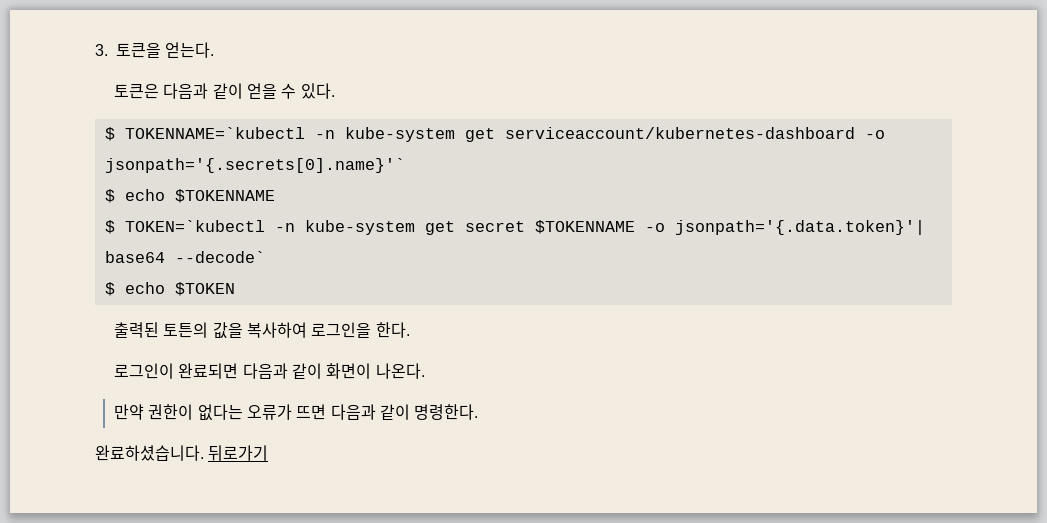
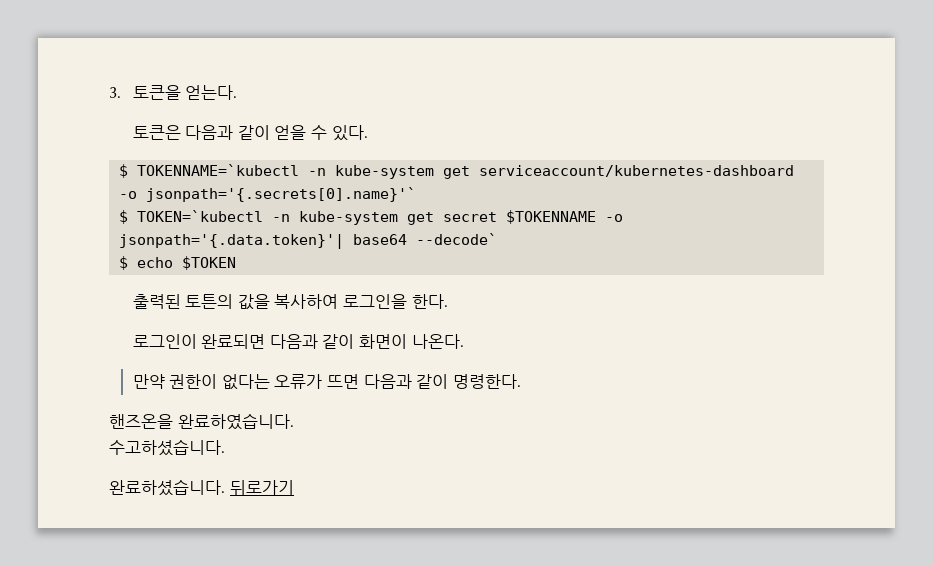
[104,189,275,203] // $ echo $TOKENNAME -> (417, 194) none
(479, 412) none -> [109,413,294,430] [109,439,225,456] // 핸즈온을 완료하였습니다. // 수고하셨습니다.

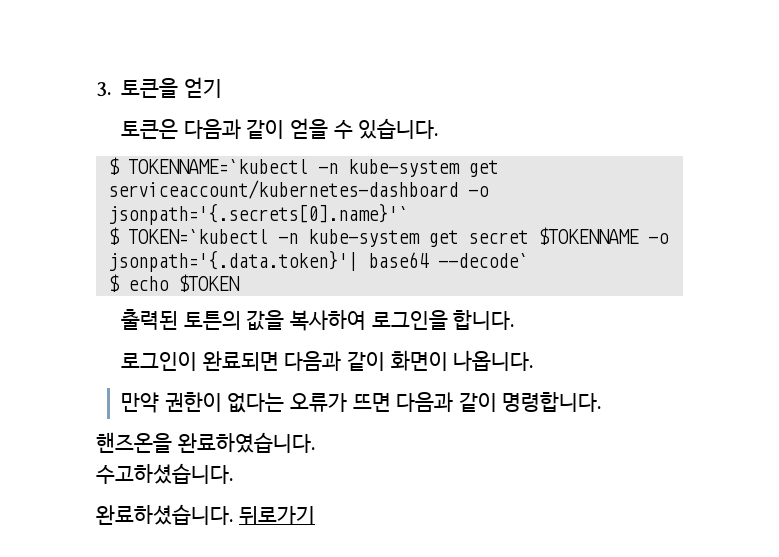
[185,85,238,100] 얻는다. -> [183,77,222,98] 얻기
[331,125,368,141] 있다. -> [358,118,439,139] 있습니다.
[411,294,448,309] 한다. -> [453,309,515,330] 합니다.
[411,334,464,349] 나온다. -> [453,350,534,371] 나옵니다.
[452,374,521,389] 명령한다. -> [502,391,602,412] 명령합니다.

